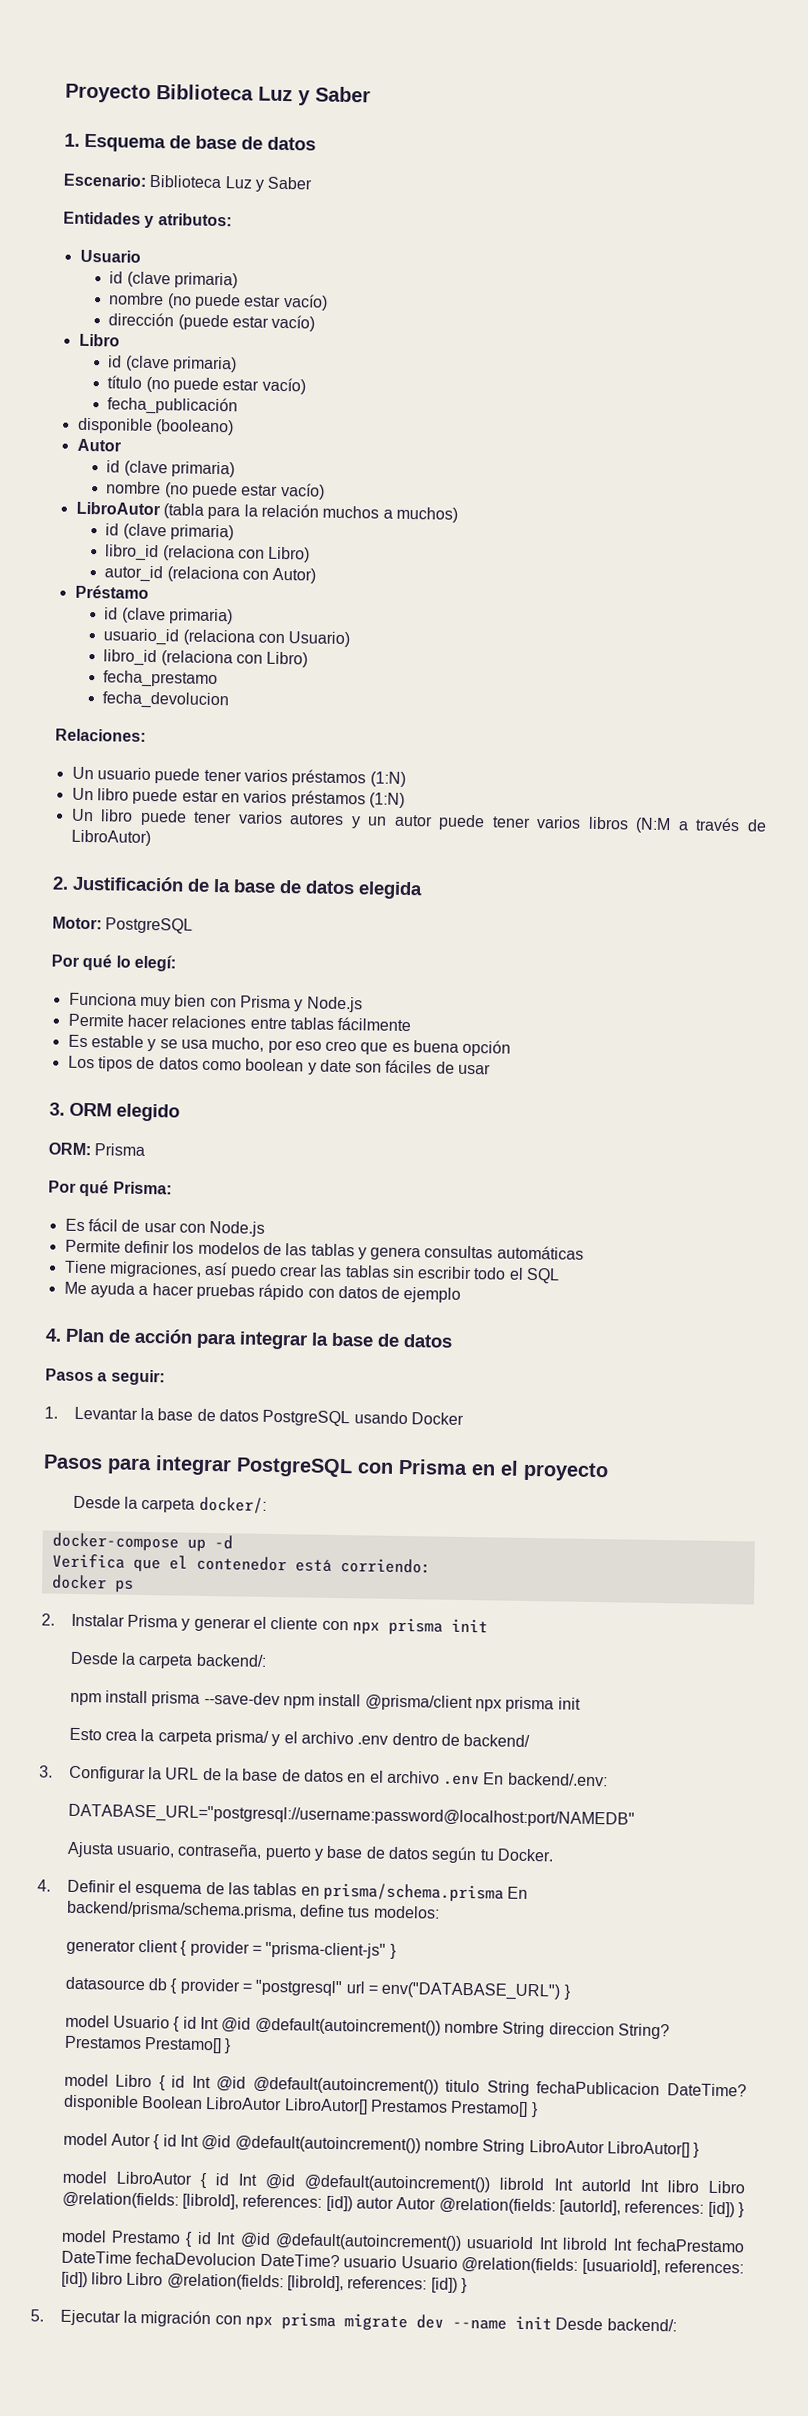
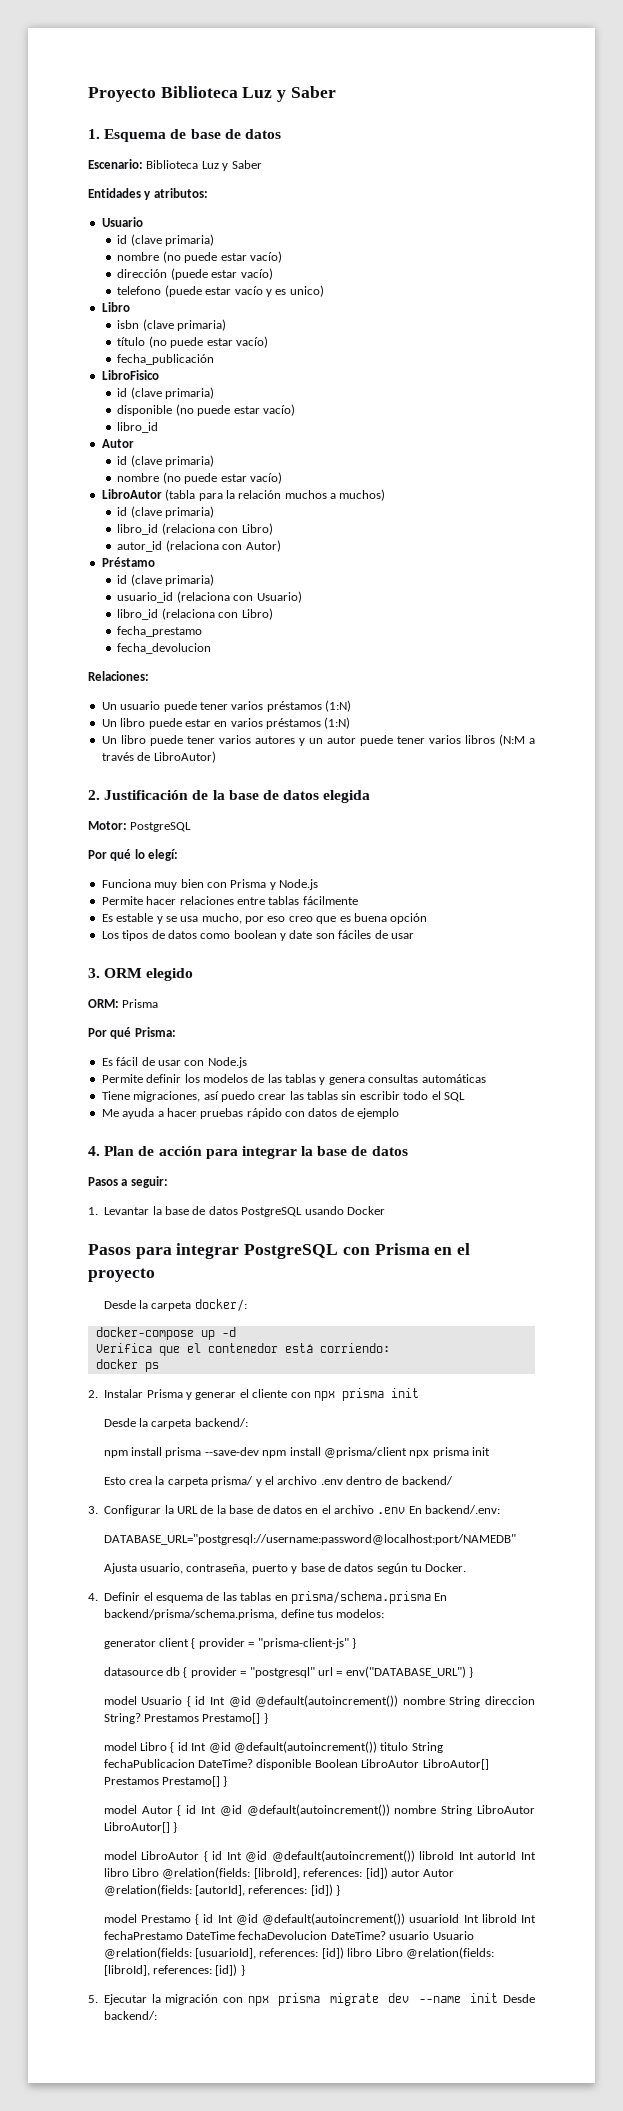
(316, 323) none -> [117,285,324,297] // telefono (puede estar vacío y es unico)
[108,355,123,368] id -> [117,320,140,329] isbn
[77,417,234,436] disponible (booleano) -> [101,370,159,380] [117,387,215,399] [117,404,295,416] [117,422,159,433] LibroFisico // id (clave primaria) // disponible (no puede estar vacío) // libro_id

